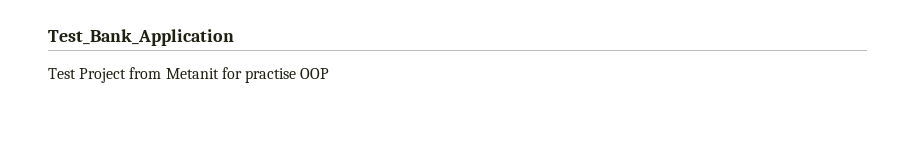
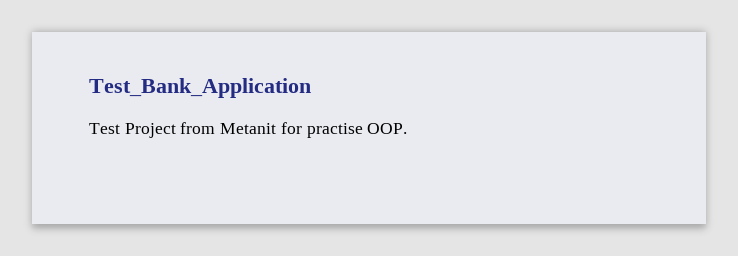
[300,68,330,79] OOP -> [367,123,408,134] OOP.

